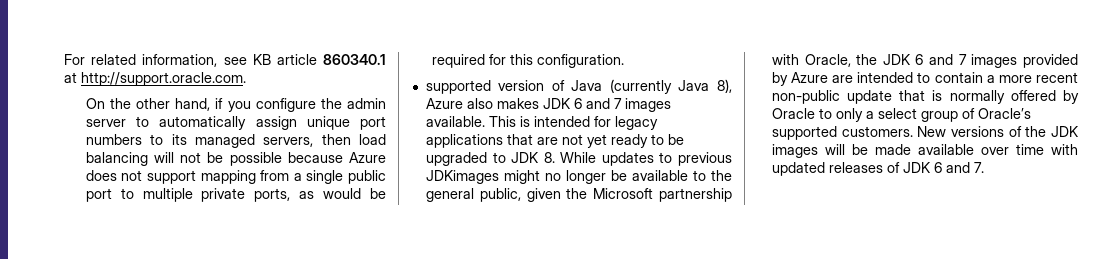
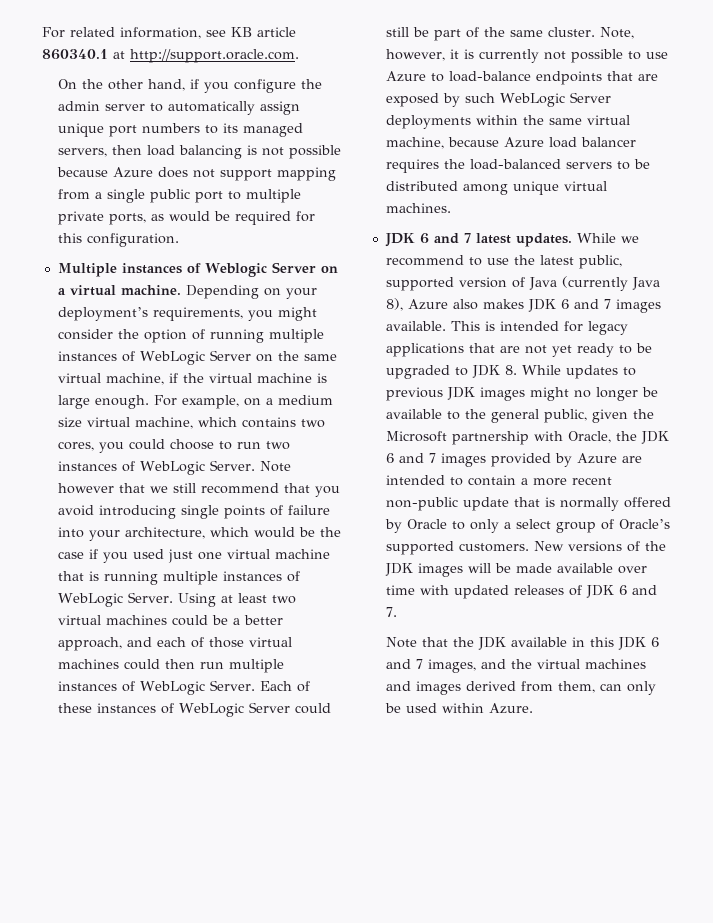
[153,152,224,163] will not be -> [247,145,285,156] is not
(624, 61) none -> [57,262,338,277] [57,285,317,299] [57,307,317,321] [57,329,324,343] [57,350,337,365] [57,373,327,385] [57,395,333,409] [57,417,325,429] [57,439,290,453] [57,460,291,475] [57,483,340,497] [57,505,330,519] [57,527,341,541] [57,549,330,563] [57,571,300,585] [57,592,296,607] [57,615,283,626] [57,637,292,651] [57,659,284,673] [57,680,310,695] [57,702,331,717] [385,27,634,41] [385,49,668,63] [385,71,658,85] [385,92,611,107] [385,115,630,129] [385,137,636,149] [385,159,650,173] [385,181,607,195] [385,203,451,213] [384,233,639,247] [385,255,622,269] Multiple instances of Weblogic Server on a virtual machine. Depending on your deployment’s requirements, you might consider the option of running multiple instances of WebLogic Server on the same virtual machine, if the virtual machine is large enough. For example, on a medium size virtual machine, which contains two cores, you could choose to run two instances of WebLogic Server. Note however that we still recommend that you avoid introducing single points of failure into your architecture, which would be the case if you used just one virtual machine that is running multiple instances of WebLogic Server. Using at least two virtual machines could be a better approach, and each of those virtual machines could then run multiple instances of WebLogic Server. Each of these instances of WebLogic Server could still be part of the same cluster. Note, however, it is currently not possible to use Azure to load-balance endpoints that are exposed by such WebLogic Server deployments within the same virtual machine, because Azure load balancer requires the load-balanced servers to be distributed among unique virtual machines. // JDK 6 and 7 latest updates. While we recommend to use the latest public,
[425,170,499,184] JDKimages -> [446,387,525,401] JDK images
(984, 167) none -> [386,637,660,650] [386,659,647,673] [386,681,657,695] [385,703,534,714] // Note that the JDK available in this JDK 6 and 7 images, and the virtual machines and images derived from them, can only be used within Azure.

